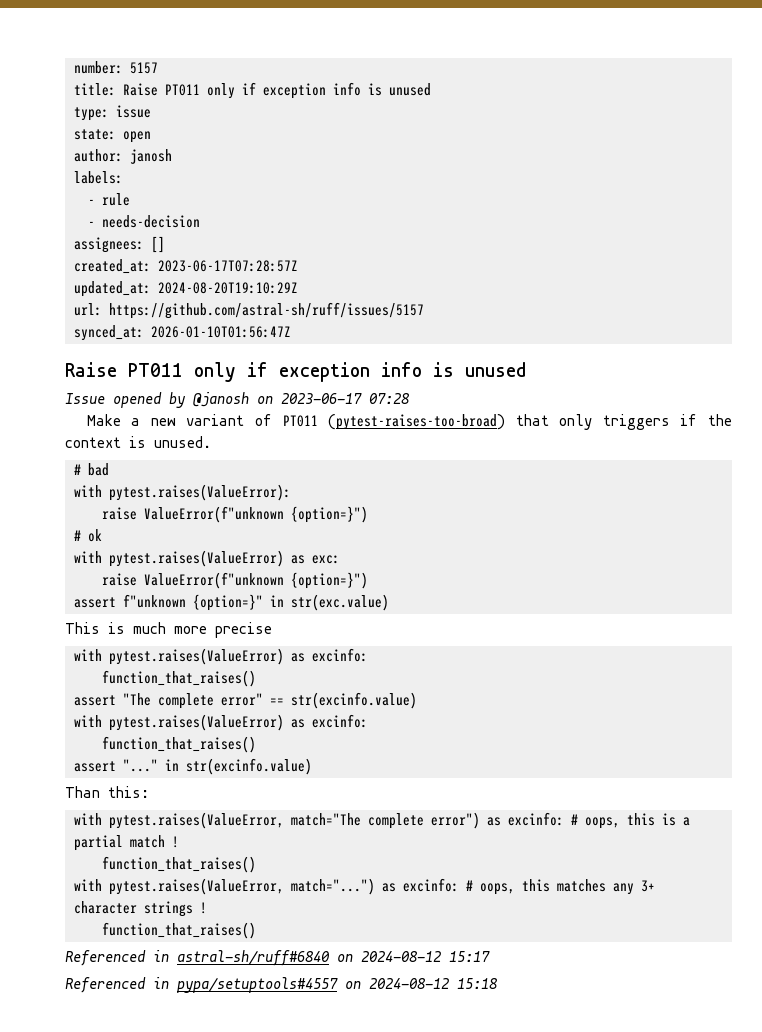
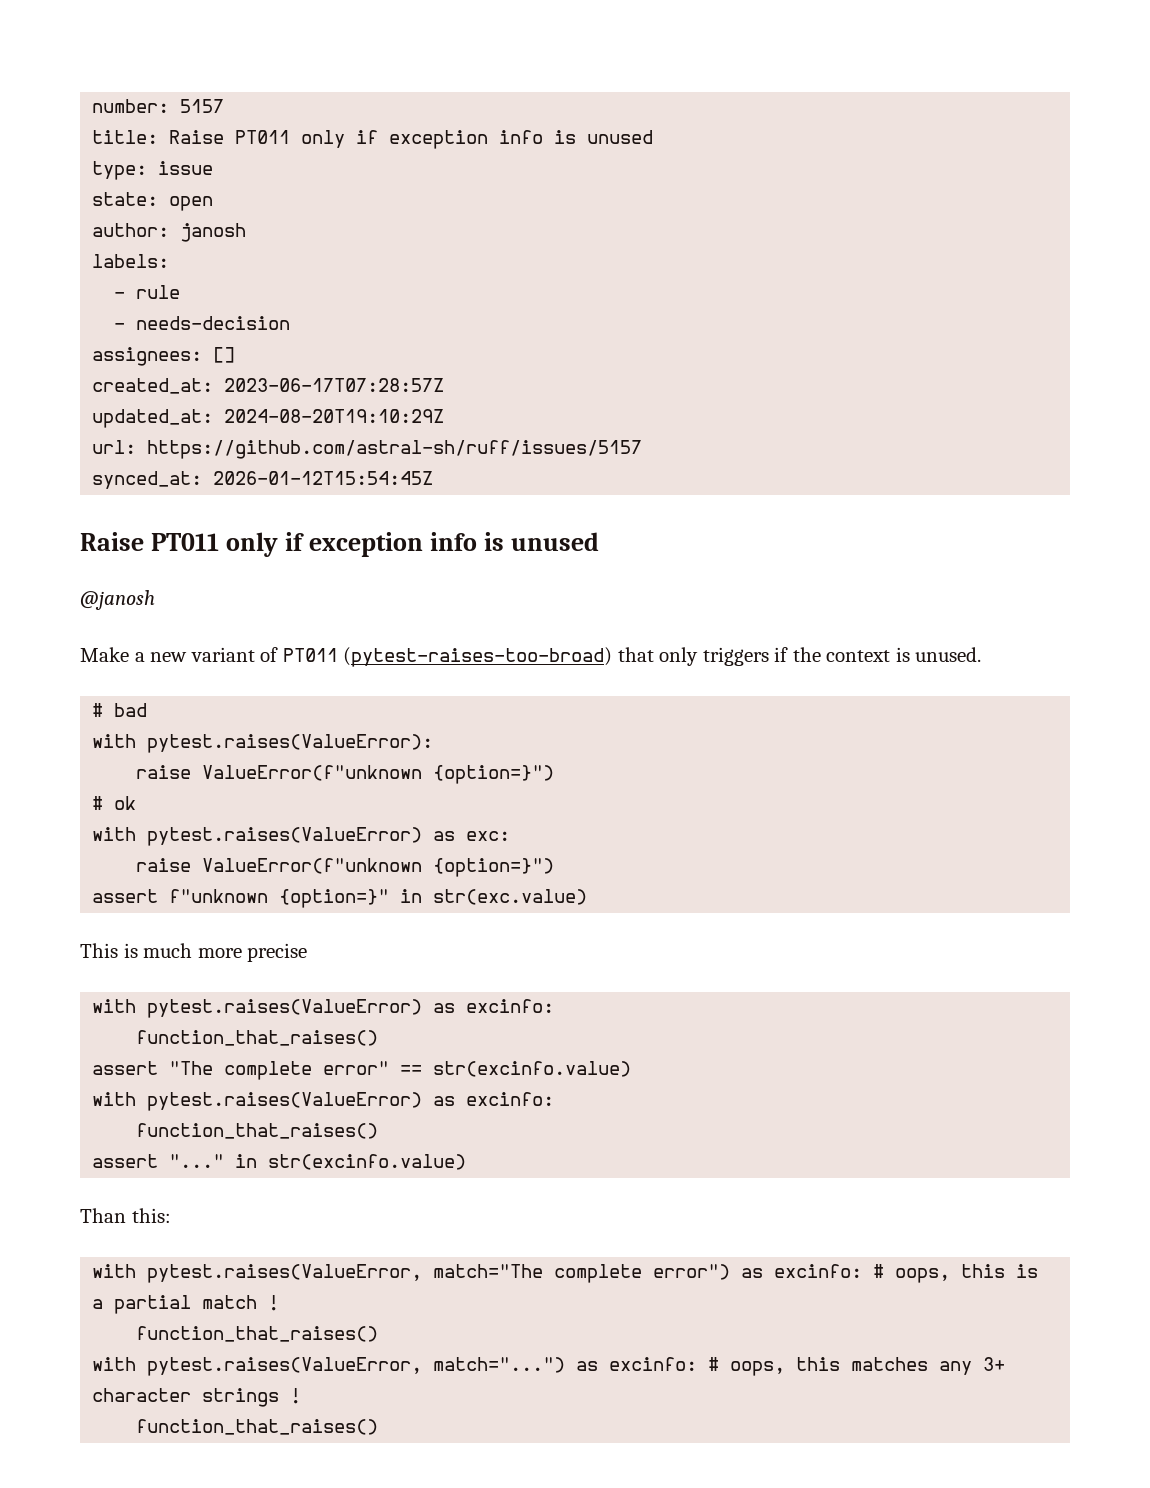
[151,326,291,338] [65,362,526,382] [65,392,409,408] 2026-01-10T01:56:47Z // Raise PT011 only if exception info is unused // Issue opened by @janosh on 2023-06-17 07:28 -> [213,471,434,485] [80,532,600,557] [80,590,155,610] 2026-01-12T15:54:45Z // Raise PT011 only if exception info is unused // @janosh
[65,950,490,966] [65,977,497,993] // Referenced in astral-sh/ruff#6840 on 2024-08-12 15:17 // Referenced in pypa/setuptools#4557 on 2024-08-12 15:18 -> (379, 1427) none

